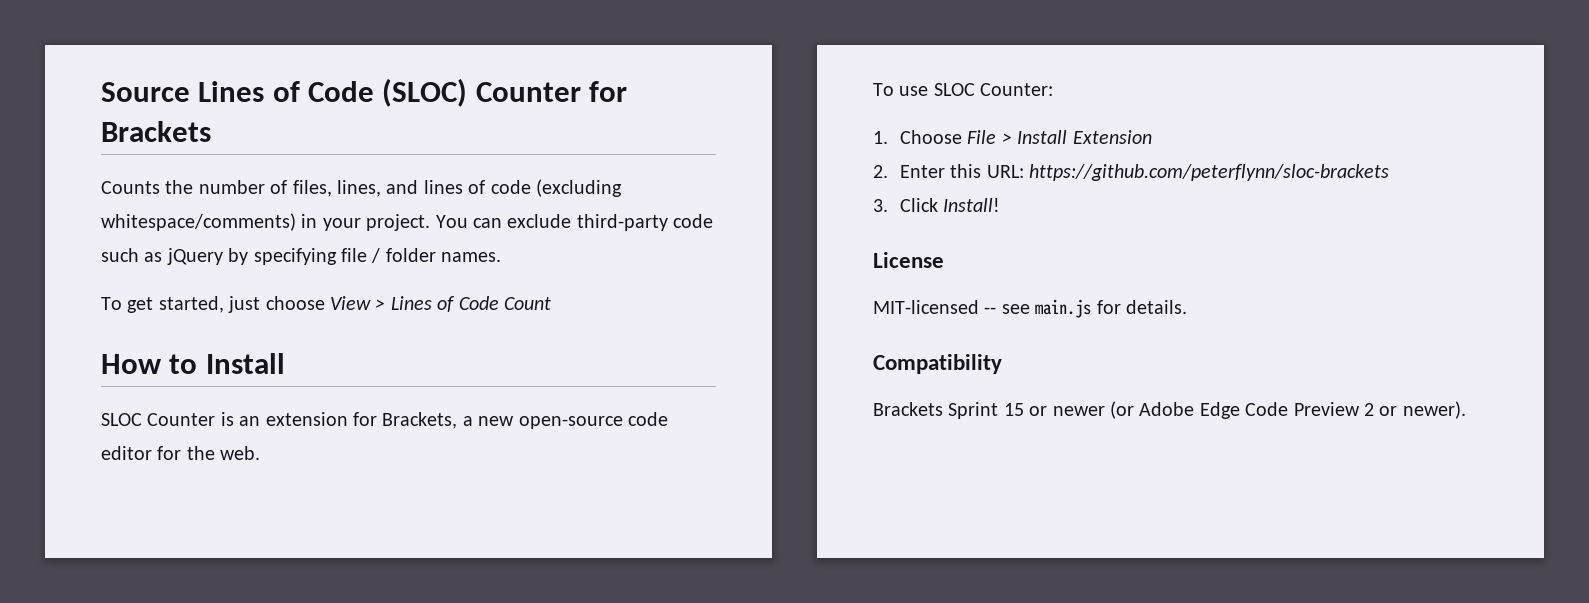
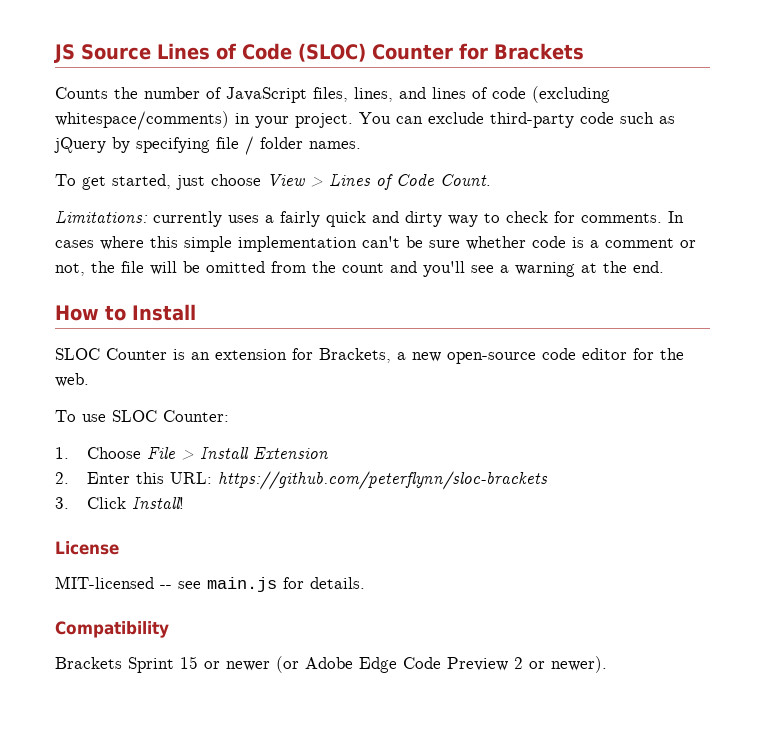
(101, 92) none -> [54,44,75,63] JS
(288, 187) none -> [226,87,307,103] JavaScript
[503,297,551,310] Count -> [440,174,491,186] [55,211,684,227] [55,236,696,252] [55,261,664,277] Count. // Limitations: currently uses a fairly quick and dirty way to check for comments. In cases where this simple implementation can't be sure whether code is a comment or not, the file will be omitted from the count and you'll see a warning at the end.

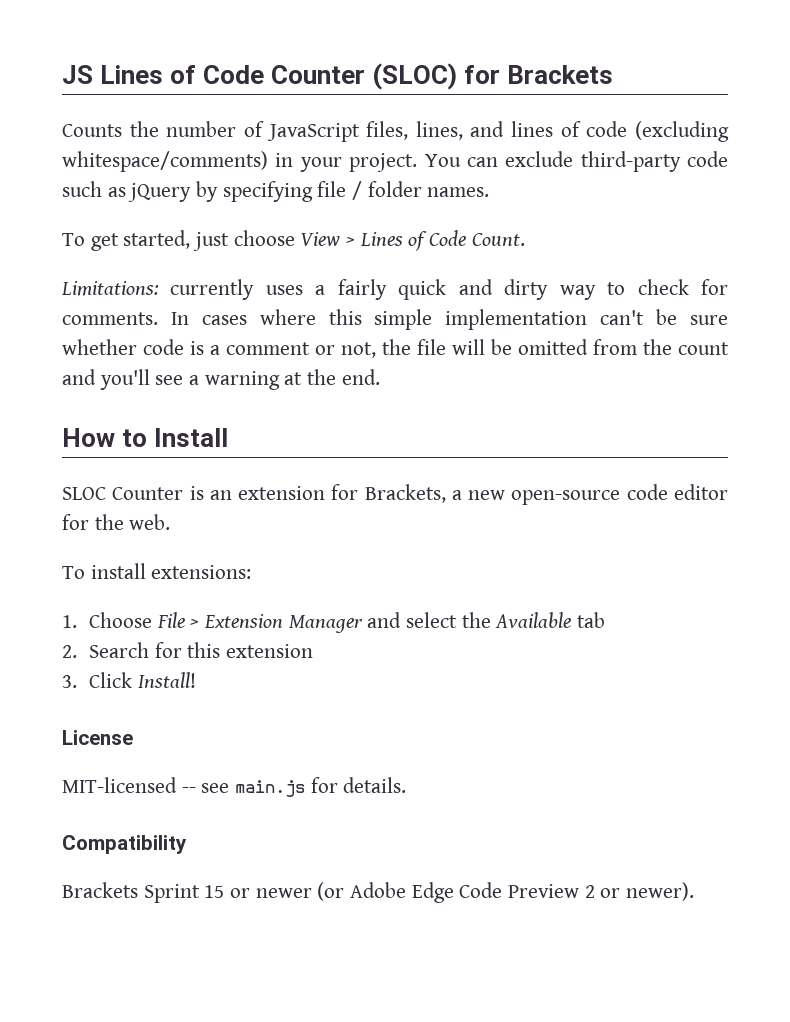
[81,43,453,62] Source Lines of Code (SLOC) Counter -> [100,63,458,90] Lines of Code Counter (SLOC)
[82,410,229,422] use SLOC Counter: -> [90,563,252,579] install extensions:
[200,447,250,459] Install -> (200, 623) none
[55,471,549,490] // 2. Enter this URL: https://github.com/peterflynn/sloc-brackets -> [288,612,606,633] [62,642,314,658] Manager and select the Available tab // 2. Search for this extension

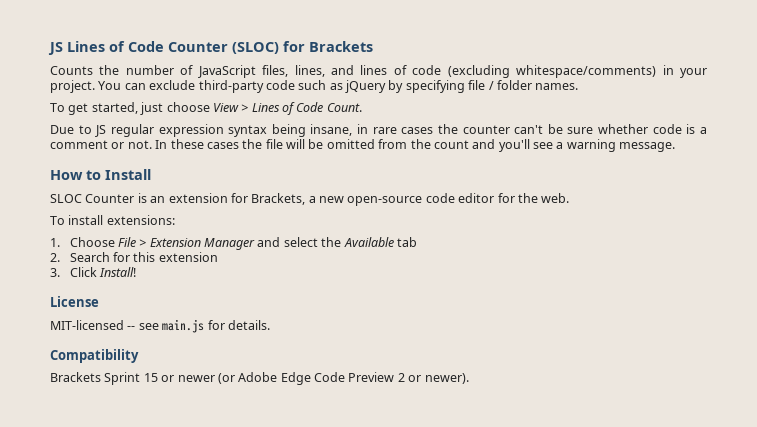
[61,279,728,300] [62,309,588,330] Limitations: currently uses a fairly quick and dirty way to check for comments. In cases where this simple implementation -> [50,124,510,137] Due to JS regular expression syntax being insane, in rare cases the counter
[341,342,376,358] not, -> [127,139,239,149] not. In these cases
[284,369,380,385] at the end. -> [619,142,676,152] message.

